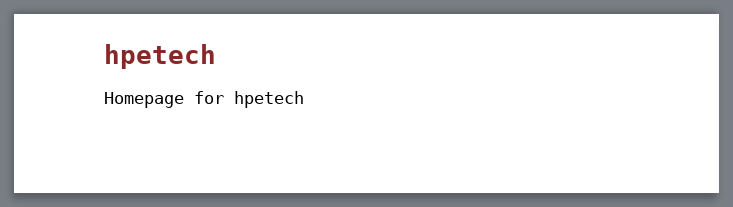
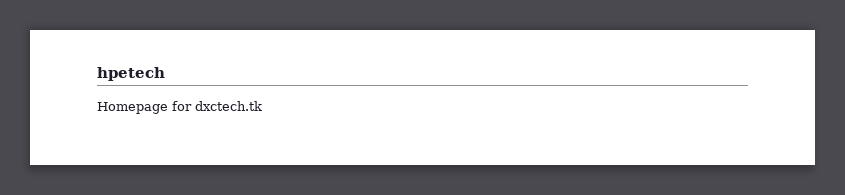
[234,91,304,108] hpetech -> [195,101,262,111] dxctech.tk

